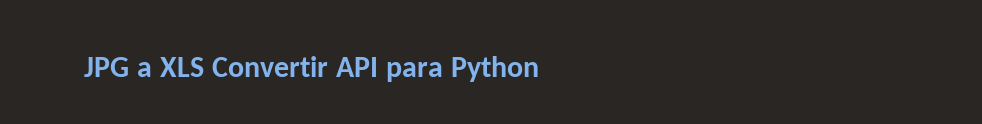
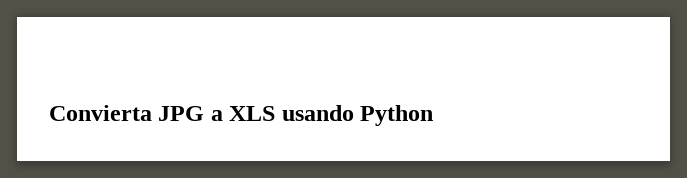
(84, 67) none -> [49,105,152,121] Convierta
[211,56,443,82] Convertir API para -> [281,105,354,121] usando

